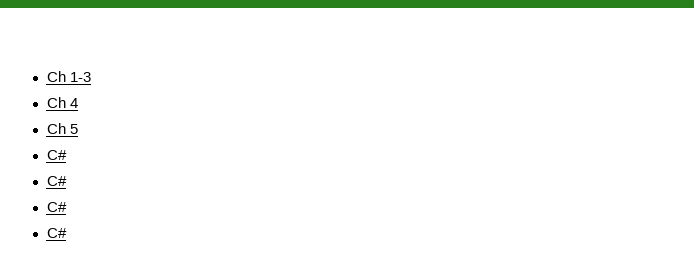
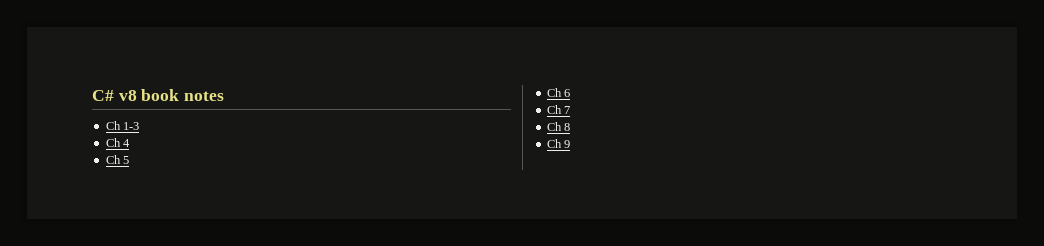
(46, 76) none -> [92,89,225,101] C# v8 book notes //
[46,150,67,160] [46,176,67,186] [46,202,67,212] [46,228,67,238] C# // C# // C# // C# -> [546,88,571,97] [546,105,571,114] [546,122,571,131] [546,139,571,148] Ch 6 // Ch 7 // Ch 8 // Ch 9

